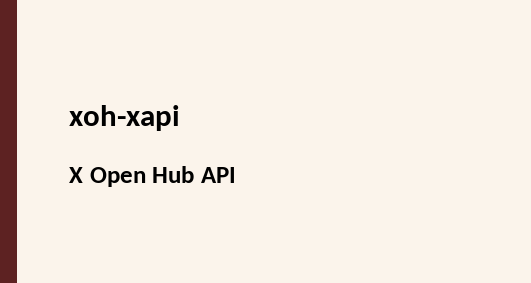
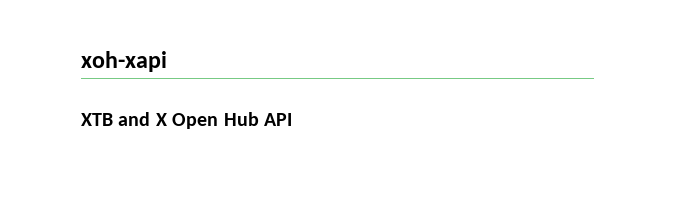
(180, 118) none -> [81,112,151,126] XTB and

